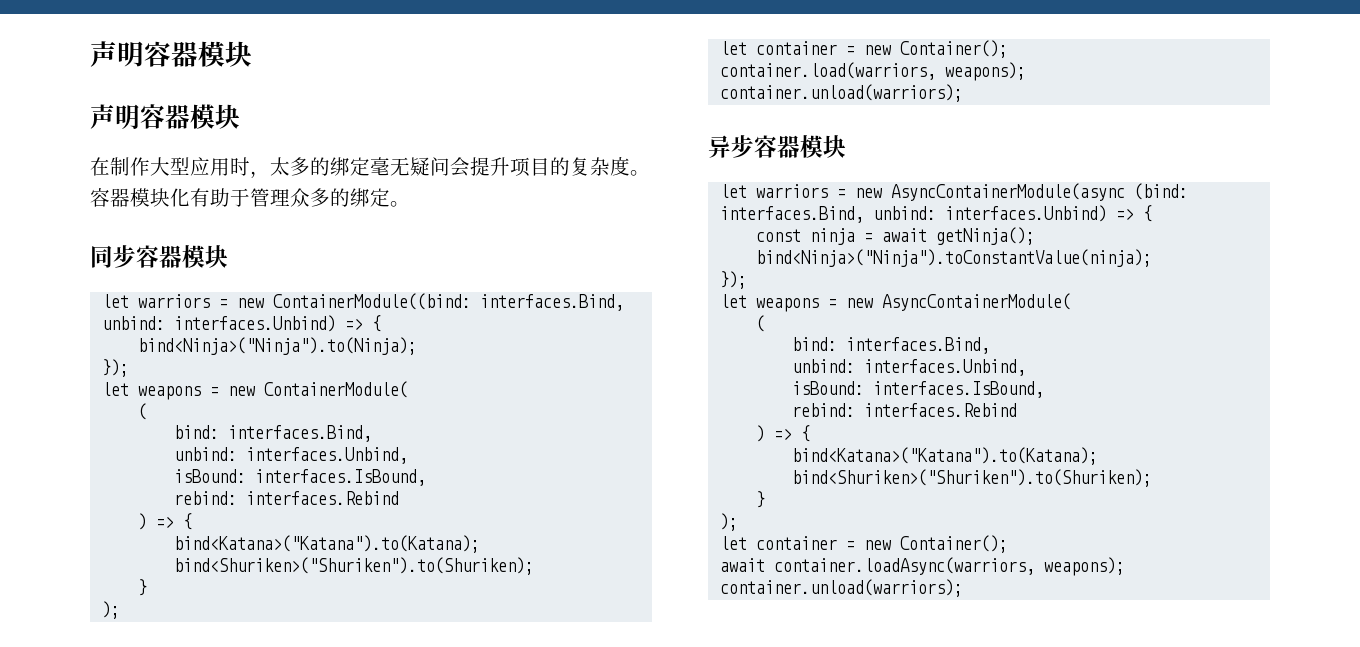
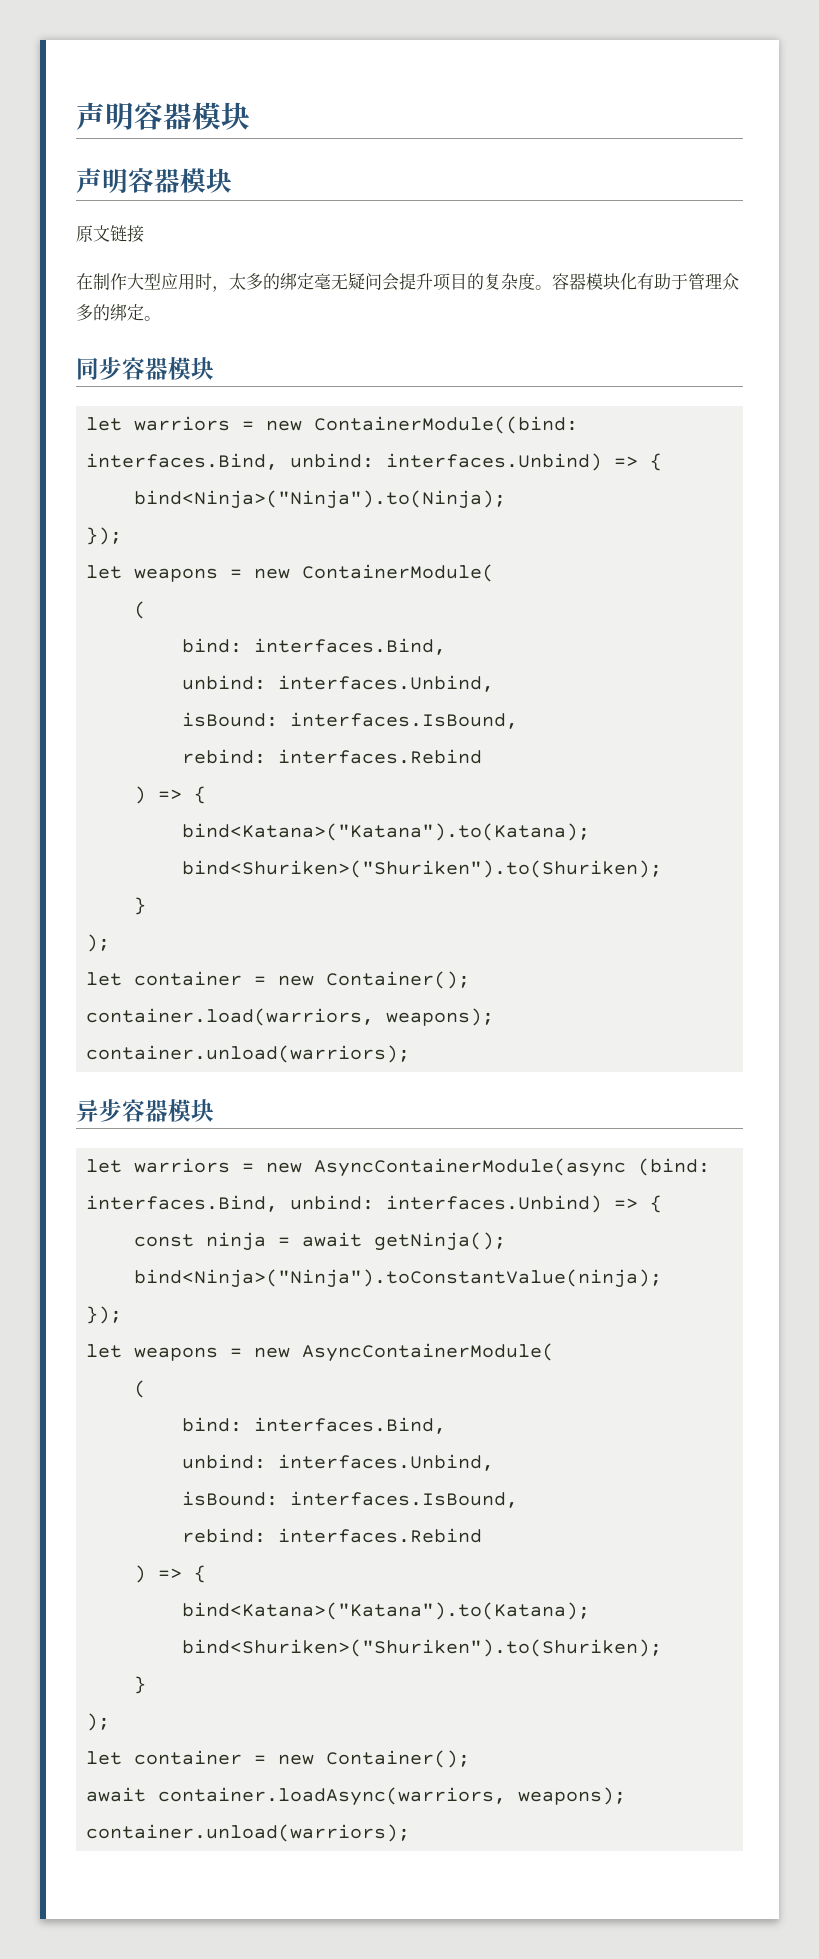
(240, 116) none -> [76,225,144,243] // 原文链接

